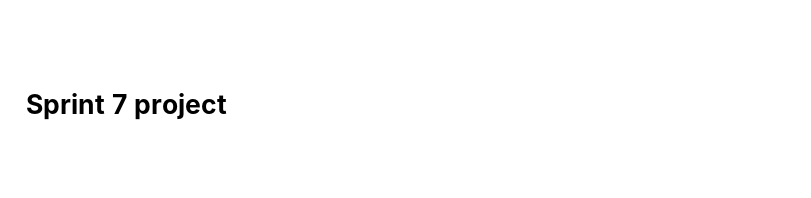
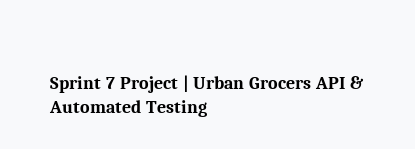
[134,93,228,120] project -> [119,75,365,93] [49,100,207,117] Project | Urban Grocers API & Automated Testing

